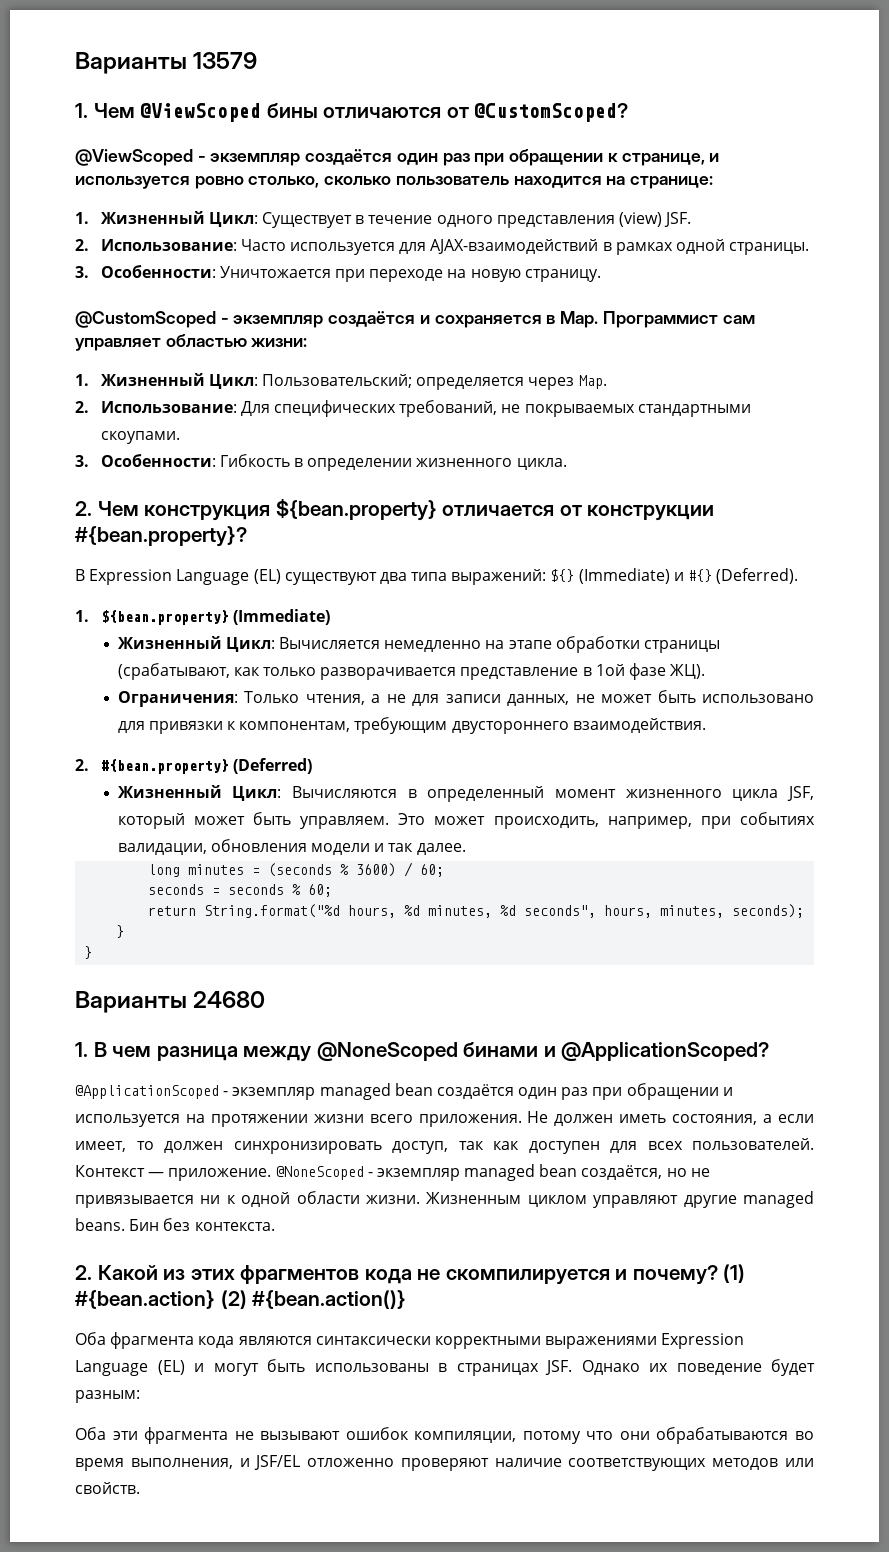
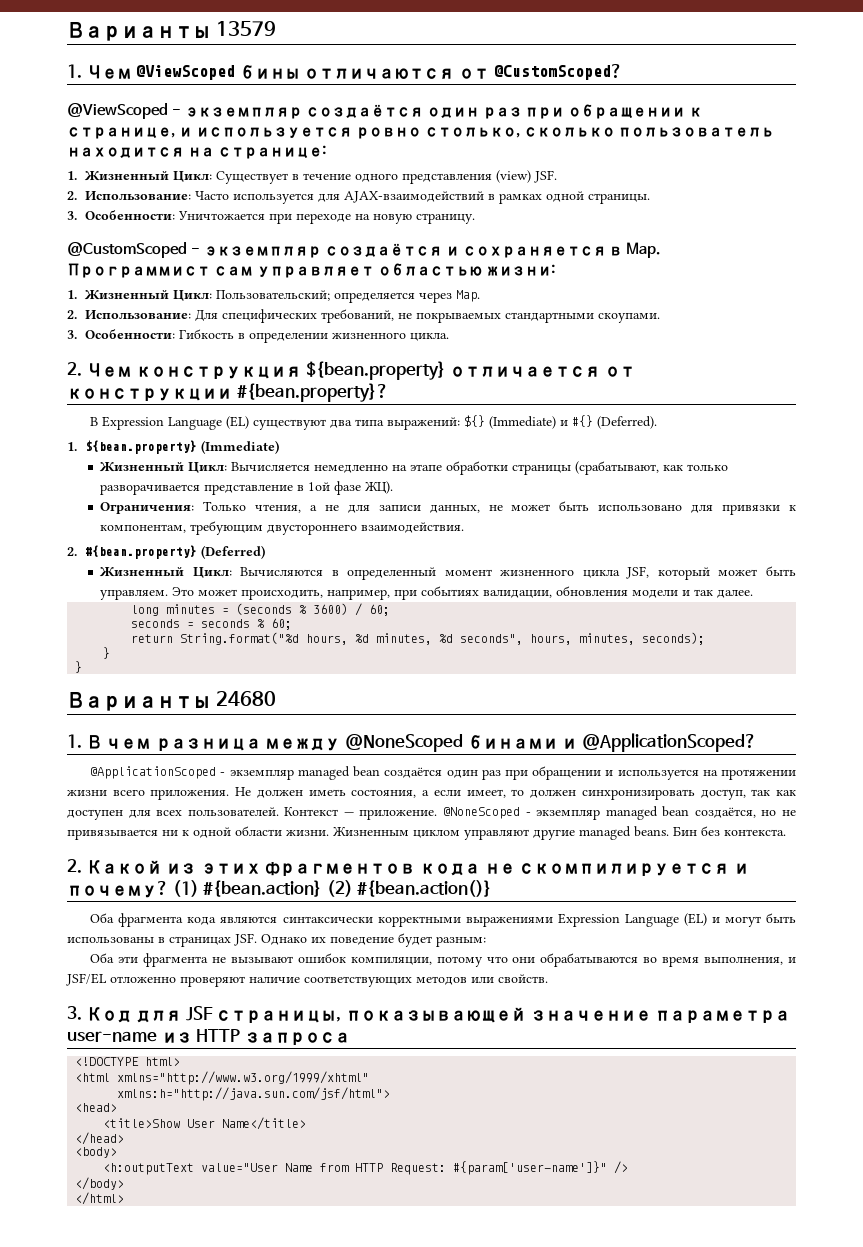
(140, 1488) none -> [67,1006,791,1023] [67,1029,350,1045] [75,1057,181,1066] [75,1071,370,1085] [117,1087,391,1101] [75,1103,118,1112] [103,1117,307,1130] [75,1132,125,1145] [75,1147,118,1158] [103,1161,629,1175] [75,1177,125,1190] [75,1192,125,1205] // 3. Код для JSF страницы, показывающей значение параметра user-name из HTTP запроса // <!DOCTYPE html> // <html xmlns="http://www.w3.org/1999/xhtml" // xmlns:h="http://java.sun.com/jsf/html"> // <head> // <title>Show User Name</title> // </head> // <body> // <h:outputText value="User Name from HTTP Request: #{param['user-name']}" /> // </body> // </html>

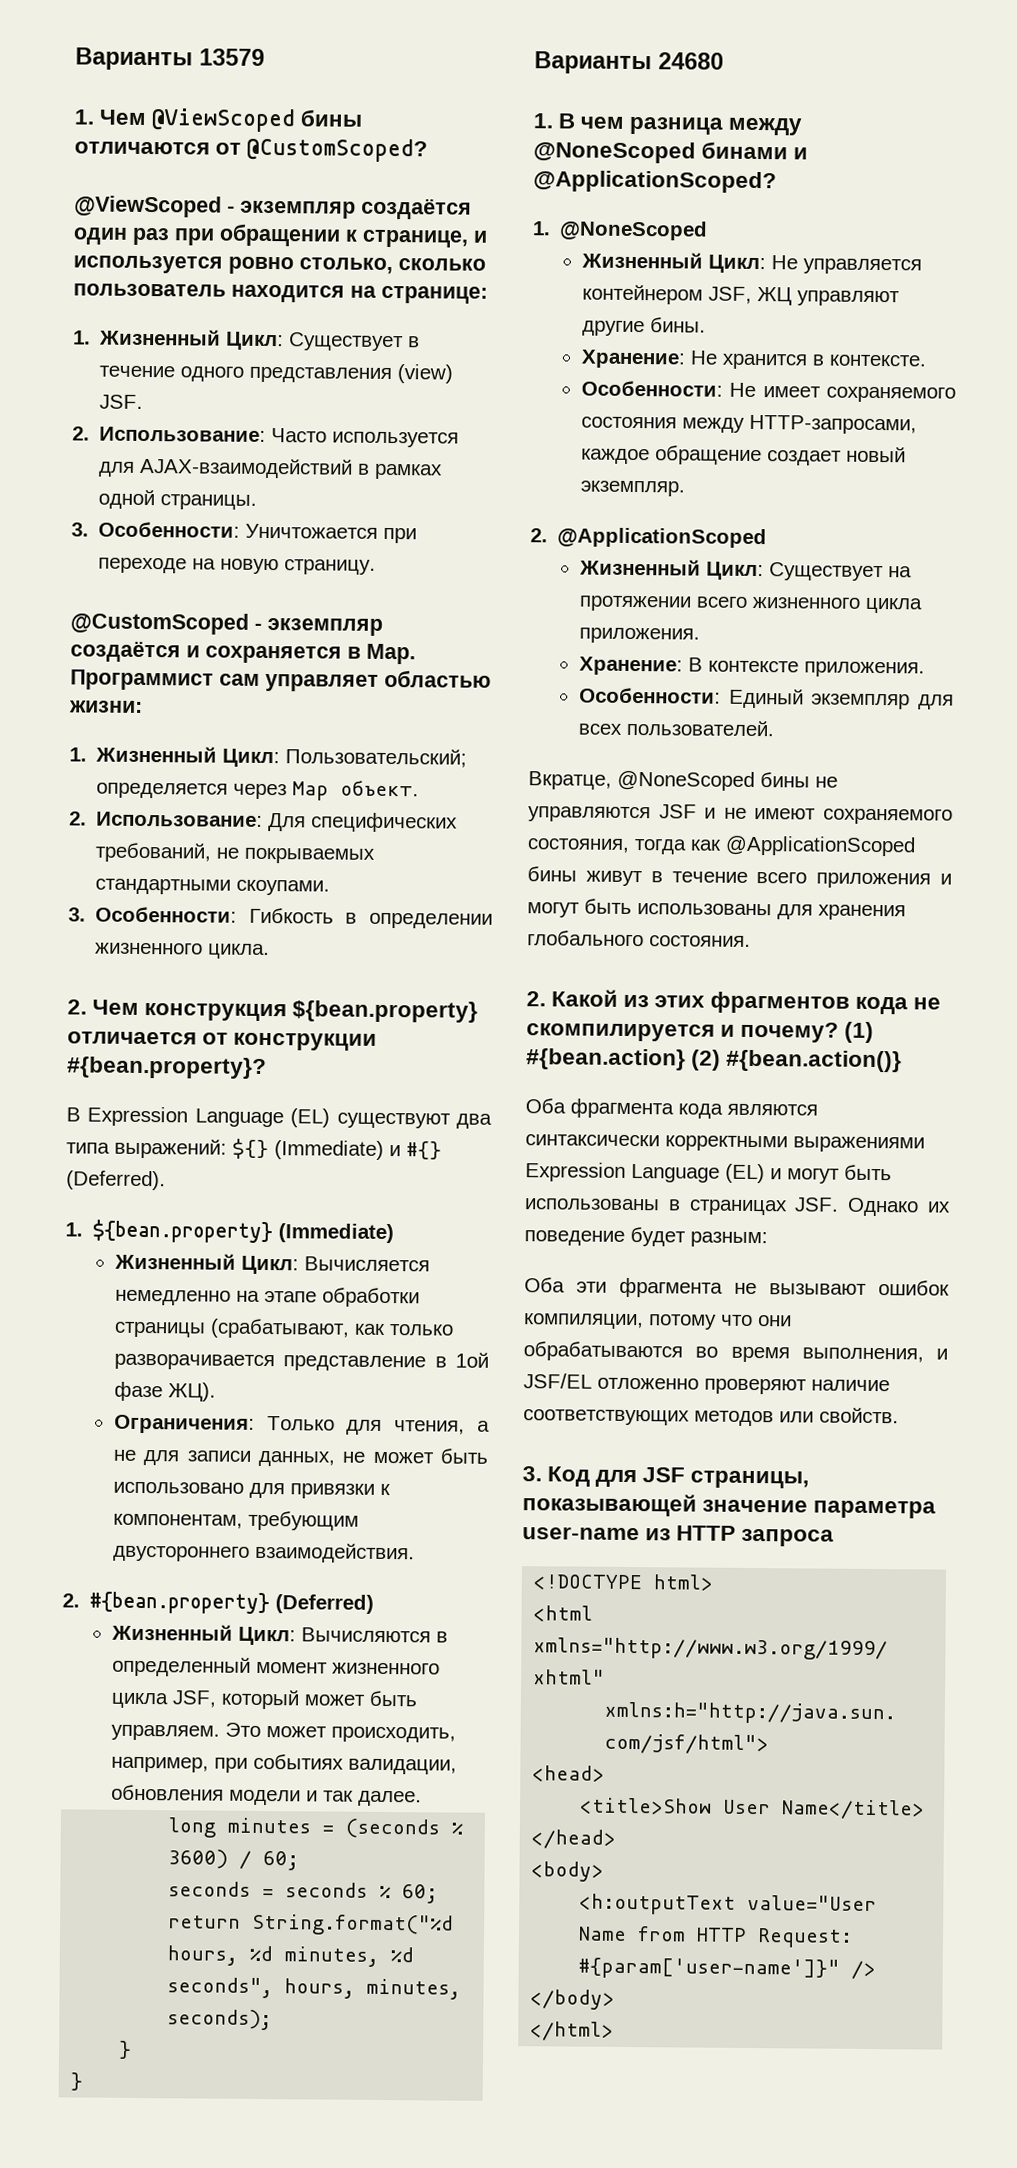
[455,290,480,302] Map. -> [292,780,420,801] Map объект.
(247, 506) none -> [346,1419,383,1435] для
[90,766,796,780] [67,787,797,800] [67,806,796,820] [67,826,786,840] @ApplicationScoped - экземпляр managed bean создаётся один раз при обращении и используется на протяжении жизни всего приложения. Не должен иметь состояния, а если имеет, то должен синхронизировать доступ, так как доступен для всех пользователей. Контекст — приложение. @NoneScoped - экземпляр managed bean создаётся, но не привязывается ни к одной области жизни. Жизненным циклом управляют другие managed beans. Бин без контекста. -> [532,220,709,241] [580,251,922,275] [581,284,900,307] [581,317,706,337] [580,349,926,370] [580,380,956,403] [580,414,917,435] [580,445,906,466] [579,480,685,497] [530,527,768,549] [578,558,912,582] [578,595,922,614] [578,627,700,644] [578,656,925,678] [578,687,954,710] [577,719,774,737] [528,770,838,792] [528,804,953,825] [527,835,916,857] [527,866,952,889] [527,898,906,921] [527,930,751,947] 1. @NoneScoped // Жизненный Цикл: Не управляется контейнером JSF, ЖЦ управляют другие бины. // Хранение: Не хранится в контексте. // Особенности: Не имеет сохраняемого состояния между HTTP-запросами, каждое обращение создает новый экземпляр. // 2. @ApplicationScoped // Жизненный Цикл: Существует на протяжении всего жизненного цикла приложения. // Хранение: В контексте приложения. // Особенности: Единый экземпляр для всех пользователей. // Вкратце, @NoneScoped бины не управляются JSF и не имеют сохраняемого состояния, тогда как @ApplicationScoped бины живут в течение всего приложения и могут быть использованы для хранения глобального состояния.

